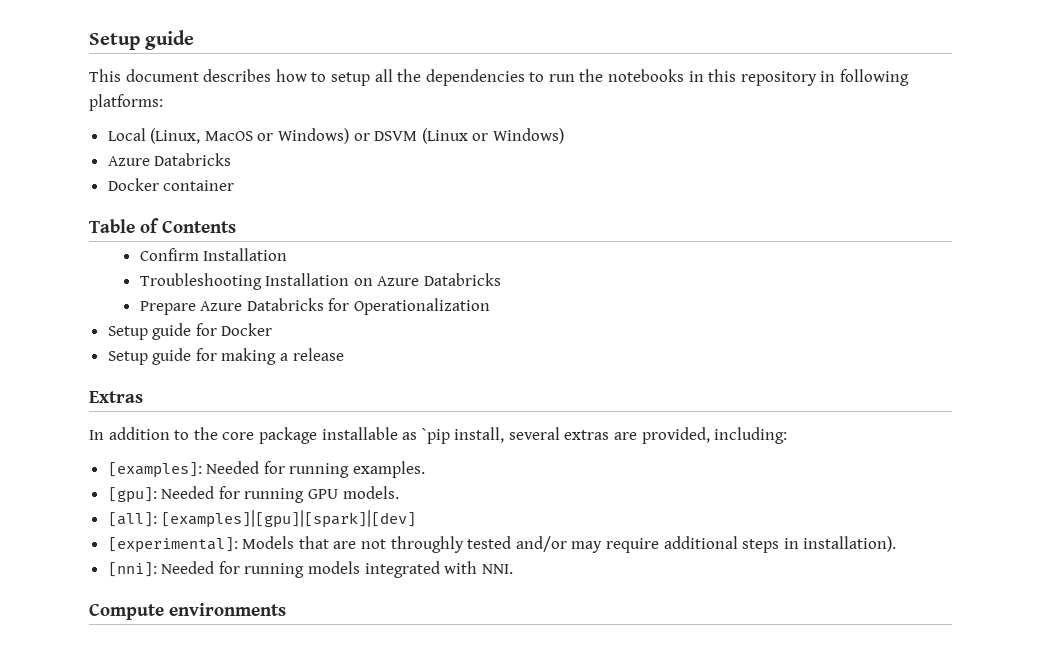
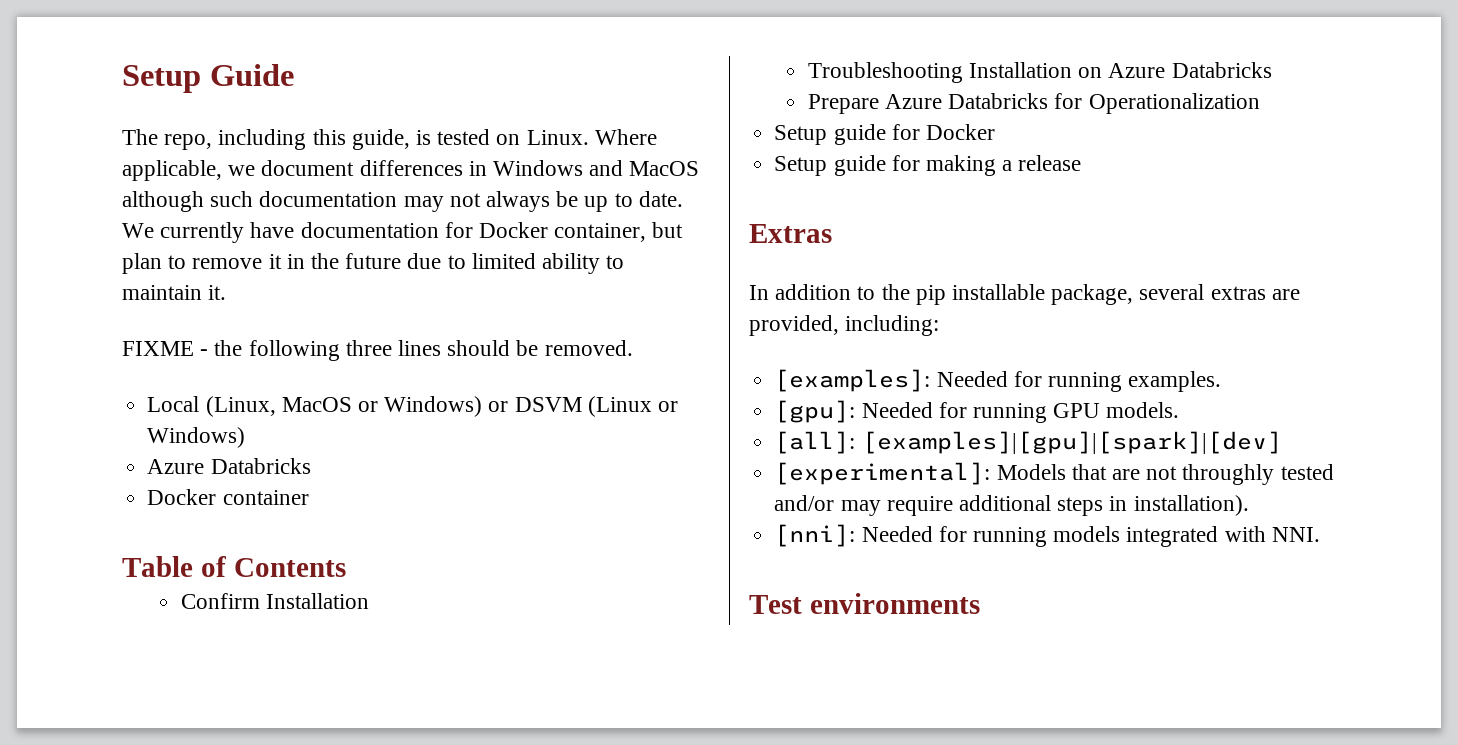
[89,30,195,50] [89,69,910,86] [89,94,163,111] Setup guide // This document describes how to setup all the dependencies to run the notebooks in this repository in following platforms: -> [122,64,294,93] [122,129,657,150] [122,160,700,181] [122,191,683,212] [122,222,684,243] [122,253,625,274] [122,285,227,300] [122,340,633,361] Setup Guide // The repo, including this guide, is tested on Linux. Where applicable, we document differences in Windows and MacOS although such documentation may not always be up to date. We currently have documentation for Docker container, but plan to remove it in the future due to limited ability to maintain it. // FIXME - the following three lines should be removed.
[222,427,505,444] core package installable as `pip install, -> [915,284,1134,305] pip installable package,
[89,603,164,620] Compute -> [749,595,802,614] Test

